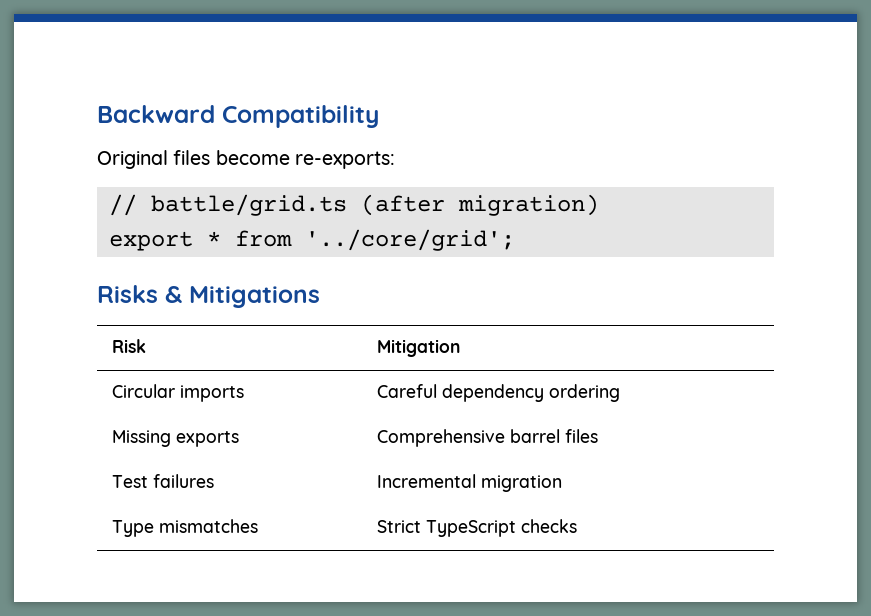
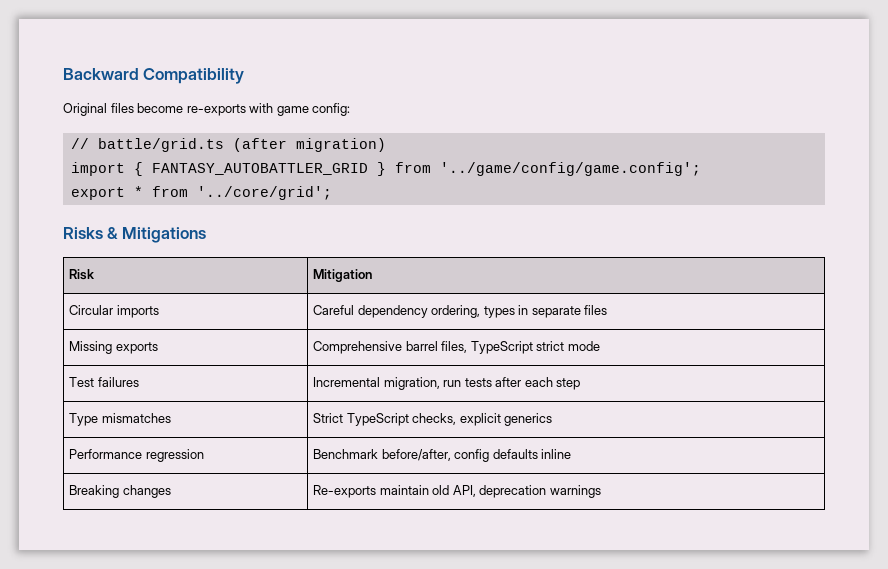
[294,151,395,169] re-exports: -> [186,103,351,116] re-exports with game config:
(599, 205) none -> [70,162,701,176] // import { FANTASY_AUTOBATTLER_GRID } from '../game/config/game.config';
[549,384,621,402] ordering -> [431,305,608,318] ordering, types in separate files
[565,429,599,443] files -> [441,341,600,354] files, TypeScript strict mode
[481,475,563,492] [112,519,259,537] [377,519,578,537] migration // Type mismatches | Strict TypeScript checks -> [383,377,581,390] [69,413,171,426] [313,413,553,426] [69,449,204,462] [313,449,572,462] [69,485,171,498] [313,485,601,498] migration, run tests after each step // Type mismatches | Strict TypeScript checks, explicit generics // Performance regression | Benchmark before/after, config defaults inline // Breaking changes | Re-exports maintain old API, deprecation warnings

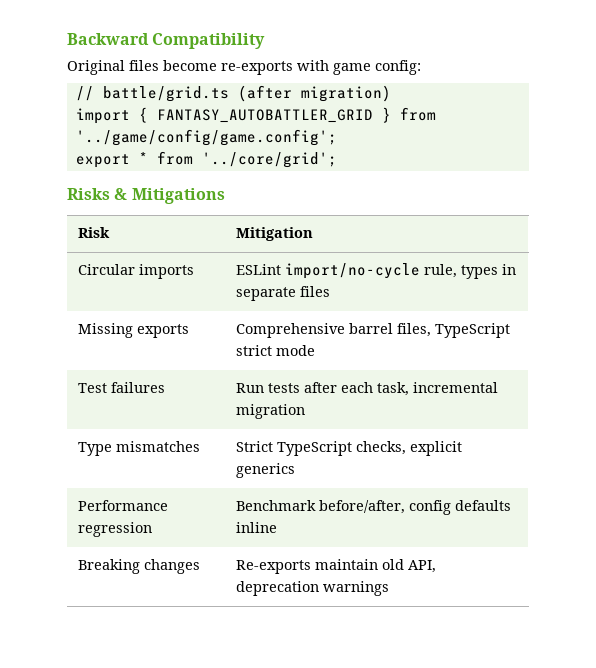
[313,305,481,318] Careful dependency ordering, -> [236,263,458,279] ESLint import/no-cycle rule,
[313,377,581,390] Incremental migration, run tests after each step -> [236,382,499,396] [236,404,306,419] Run tests after each task, incremental migration

